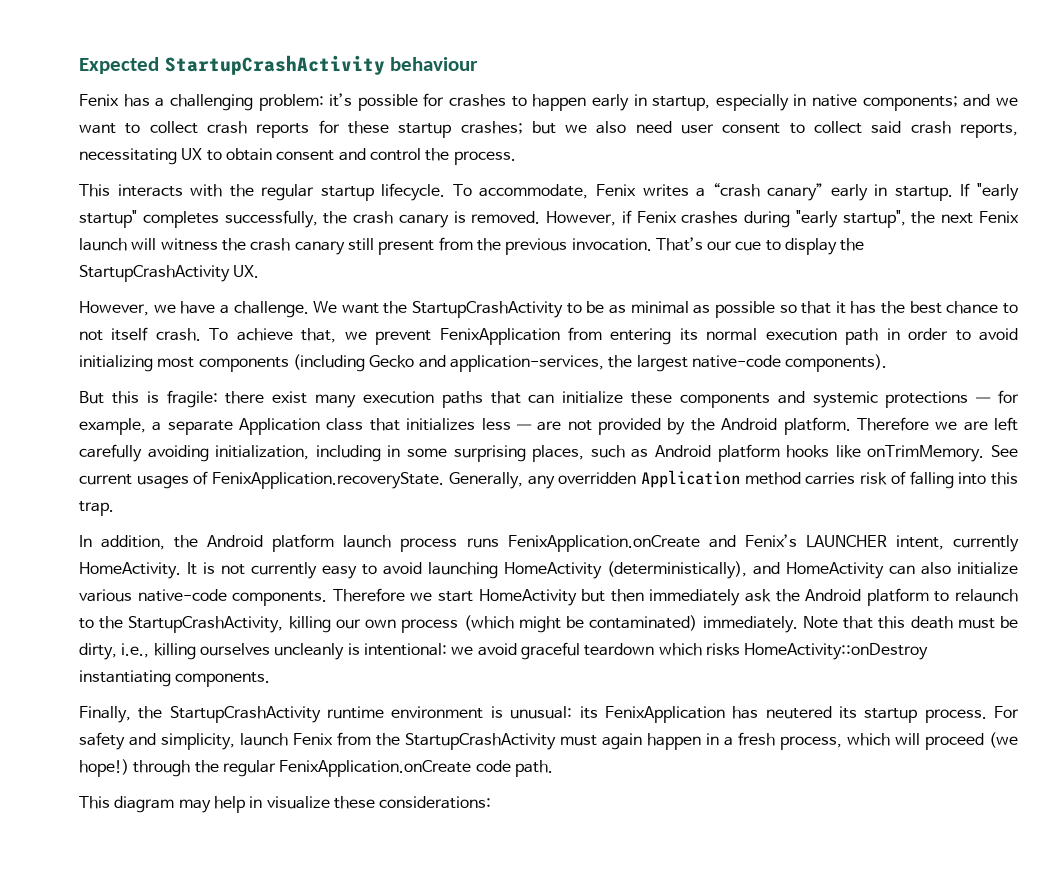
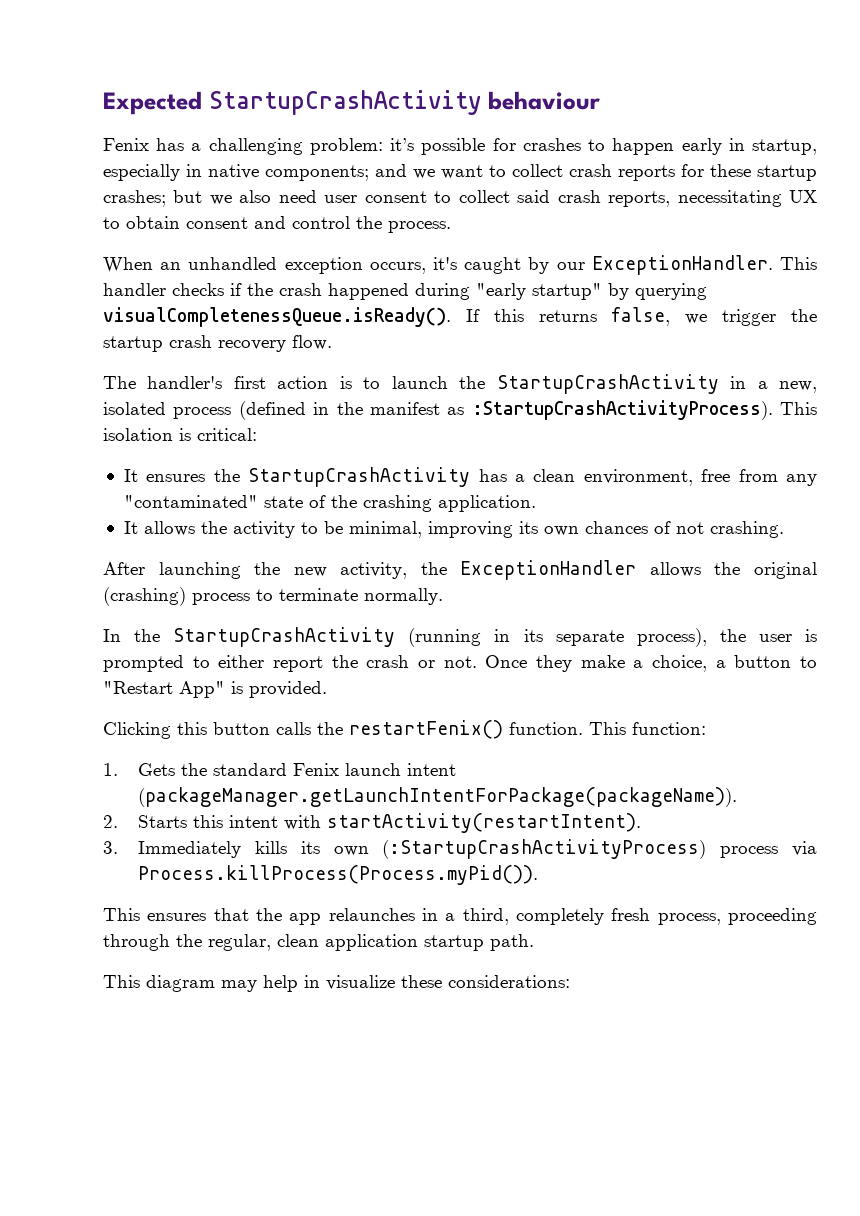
[79,183,1019,201] [79,210,1019,228] [79,237,865,255] [79,265,260,282] [79,301,1018,318] [79,327,1018,345] [79,354,888,372] [79,390,1020,408] [79,417,1018,435] [79,444,1019,462] [79,470,1018,489] [79,501,114,516] [79,534,1020,552] [79,561,1018,579] [79,588,1019,606] [79,615,1019,633] [79,642,929,660] [79,670,271,687] [79,706,1020,723] [79,732,1018,750] [79,759,511,777] This interacts with the regular startup lifecycle. To accommodate, Fenix writes a “crash canary” early in startup. If "early startup" completes successfully, the crash canary is removed. However, if Fenix crashes during "early startup", the next Fenix launch will witness the crash canary still present from the previous invocation. That’s our cue to display the StartupCrashActivity UX. // However, we have a challenge. We want the StartupCrashActivity to be as minimal as possible so that it has the best chance to not itself crash. To achieve that, we prevent FenixApplication from entering its normal execution path in order to avoid initializing most components (including Gecko and application-services, the largest native-code components). // But this is fragile: there exist many execution paths that can initialize these components and systemic protections — for example, a separate Application class that initializes less — are not provided by the Android platform. Therefore we are left carefully avoiding initialization, including in some surprising places, such as Android platform hooks like onTrimMemory. See current usages of FenixApplication.recoveryState. Generally, any overridden Application method carries risk of falling into this trap. // In addition, the Android platform launch process runs FenixApplication.onCreate and Fenix’s LAUNCHER intent, currently HomeActivity. It is not currently easy to avoid launching HomeActivity (deterministically), and HomeActivity can also initialize various native-code components. Therefore we start HomeActivity but then immediately ask the Android platform to relaunch to the StartupCrashActivity, killing our own process (which might be contaminated) immediately. Note that this death must be dirty, i.e., killing ourselves uncleanly is intentional: we avoid graceful teardown which risks HomeActivity::onDestroy instantiating components. // Finally, the StartupCrashActivity runtime environment is unusual: its FenixApplication has neutered its startup process. For safety and simplicity, launch Fenix from the StartupCrashActivity must again happen in a fresh process, which will proceed (we hope!) through the regular FenixApplication.onCreate code -> [103,255,817,275] [103,283,707,300] [103,307,817,327] [103,335,332,352] [103,374,817,394] [103,400,817,420] [103,428,257,441] [123,467,817,487] [123,495,536,512] [123,521,784,538] [103,560,817,580] [103,587,443,606] [103,627,818,647] [103,655,817,672] [103,681,327,698] [103,720,706,739] [103,763,457,776] [138,787,738,807] [103,813,642,833] [103,839,817,859] [138,865,539,885] [103,908,817,925] [103,934,484,951] When an unhandled exception occurs, it's caught by our ExceptionHandler. This handler checks if the crash happened during "early startup" by querying visualCompletenessQueue.isReady(). If this returns false, we trigger the startup crash recovery flow. // The handler's first action is to launch the StartupCrashActivity in a new, isolated process (defined in the manifest as :StartupCrashActivityProcess). This isolation is critical: // It ensures the StartupCrashActivity has a clean environment, free from any "contaminated" state of the crashing application. // It allows the activity to be minimal, improving its own chances of not crashing. // After launching the new activity, the ExceptionHandler allows the original (crashing) process to terminate normally. // In the StartupCrashActivity (running in its separate process), the user is prompted to either report the crash or not. Once they make a choice, a button to "Restart App" is provided. // Clicking this button calls the restartFenix() function. This function: // 1. Gets the standard Fenix launch intent (packageManager.getLaunchIntentForPackage(packageName)). // 2. Starts this intent with startActivity(restartIntent). // 3. Immediately kills its own (:StartupCrashActivityProcess) process via Process.killProcess(Process.myPid()). // This ensures that the app relaunches in a third, completely fresh process, proceeding through the regular, clean application startup

